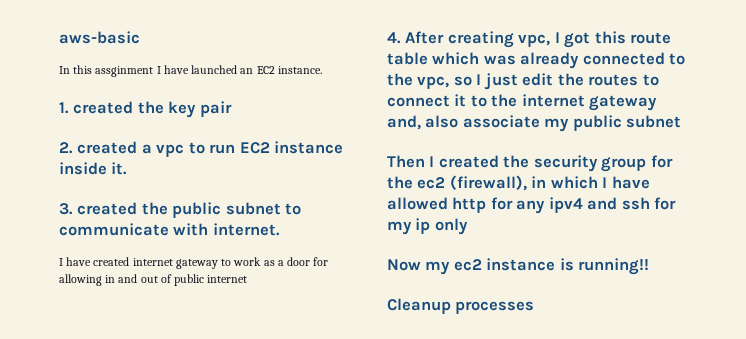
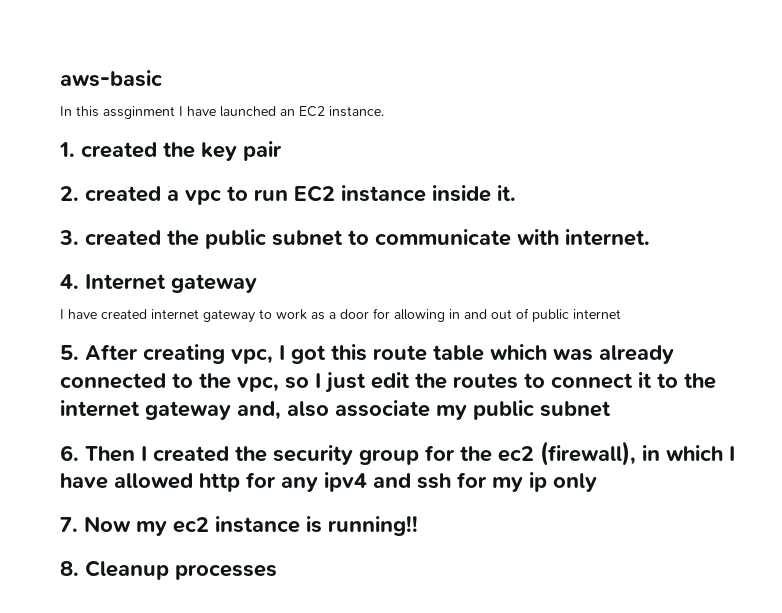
(280, 229) none -> [60,274,257,293] // 4. Internet gateway
[387,32,401,44] 4. -> [60,345,79,360] 5.
(682, 121) none -> [60,445,79,461] 6.
(468, 226) none -> [60,517,78,532] 7.
(650, 266) none -> [60,561,79,576] 8.

